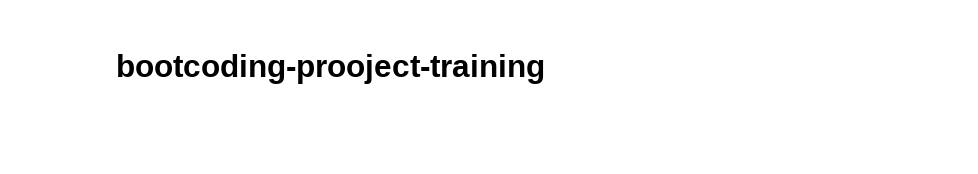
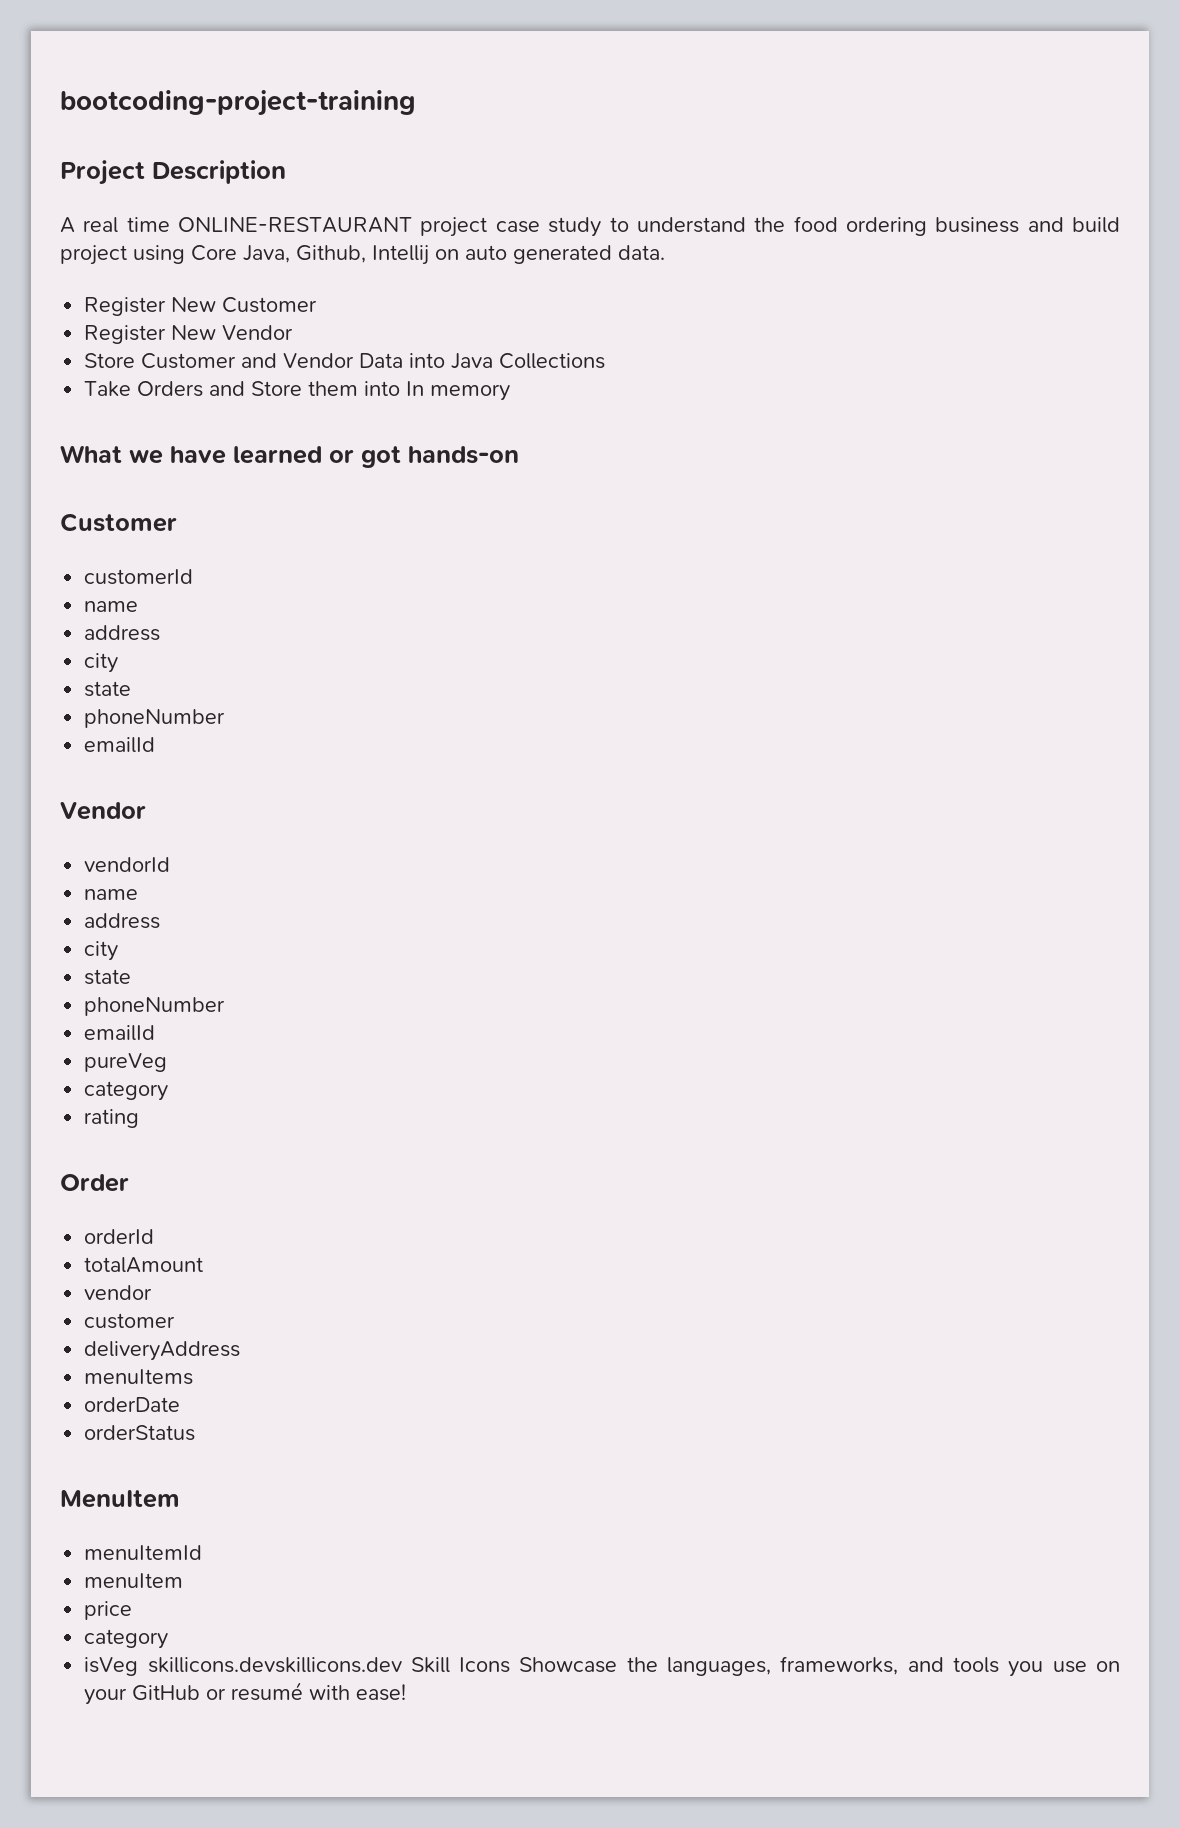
[116,54,545,84] bootcoding-prooject-training -> [60,90,416,116] [60,160,286,185] [60,216,1121,237] [60,245,665,265] [84,297,318,316] [84,325,294,344] [84,353,606,369] [84,381,511,401] [60,445,519,468] [60,513,177,532] [84,569,194,585] [84,601,139,612] [84,625,161,641] [84,653,119,673] [84,681,132,697] [84,709,226,728] [84,737,156,753] [60,802,146,820] [84,857,171,872] [84,889,139,900] [84,913,161,929] [84,941,119,961] [84,969,132,985] [84,997,226,1016] [84,1025,156,1041] [84,1053,168,1072] [84,1081,169,1101] [84,1109,140,1128] [60,1174,129,1192] [84,1229,155,1244] [84,1257,204,1273] [84,1285,153,1300] [84,1313,176,1329] [84,1341,241,1361] [84,1369,194,1385] [84,1397,181,1412] [84,1425,196,1441] [60,1490,180,1508] [84,1545,203,1560] [84,1573,184,1588] [84,1601,133,1620] [84,1629,169,1649] [84,1656,1120,1677] [84,1682,407,1705] bootcoding-project-training // Project Description // A real time ONLINE-RESTAURANT project case study to understand the food ordering business and build project using Core Java, Github, Intellij on auto generated data. // Register New Customer // Register New Vendor // Store Customer and Vendor Data into Java Collections // Take Orders and Store them into In memory // What we have learned or got hands-on // Customer // customerId // name // address // city // state // phoneNumber // emailId // Vendor // vendorId // name // address // city // state // phoneNumber // emailId // pureVeg // category // rating // Order // orderId // totalAmount // vendor // customer // deliveryAddress // menuItems // orderDate // orderStatus // MenuItem // menuItemId // menuItem // price // category // isVeg skillicons.devskillicons.dev Skill Icons Showcase the languages, frameworks, and tools you use on your GitHub or resumé with ease!

